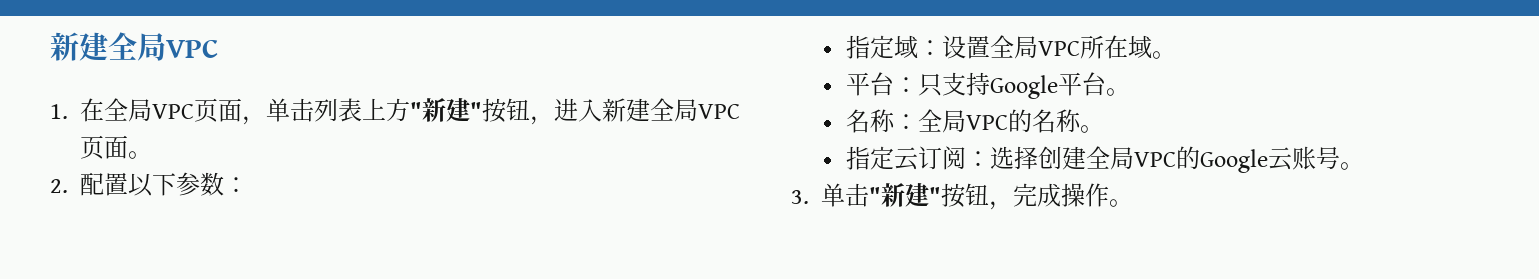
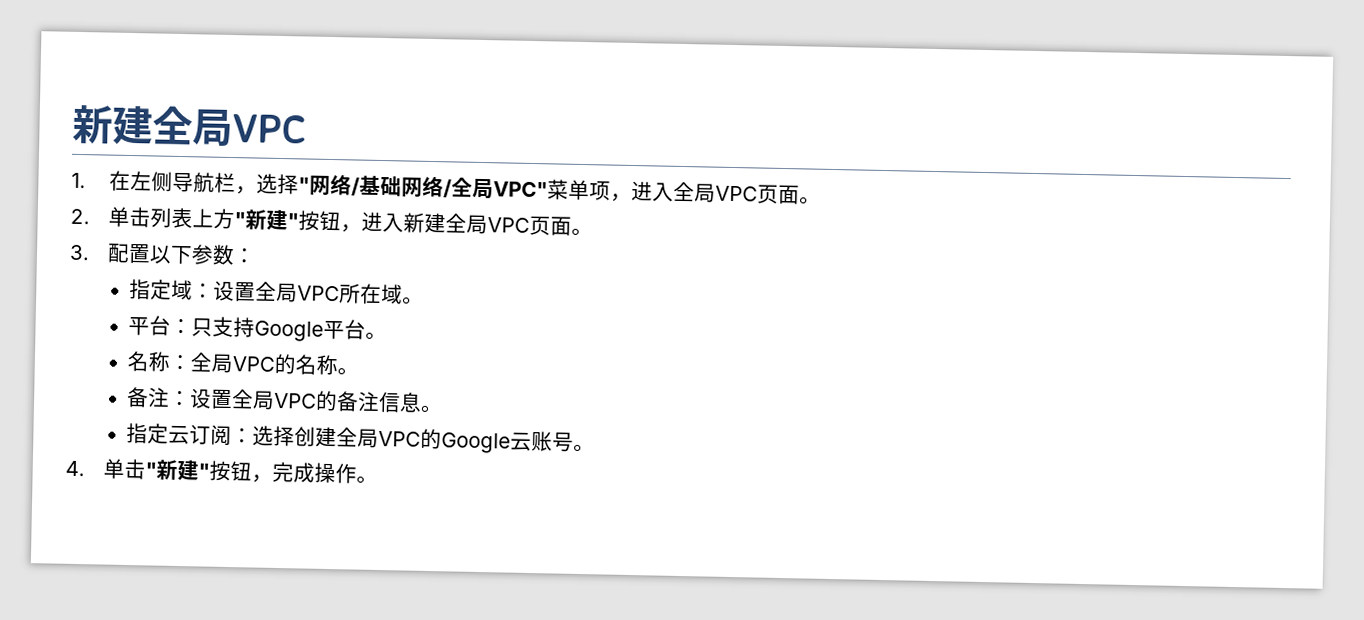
[104,98,266,125] 全局VPC页面， -> [129,170,821,205] [70,208,90,225] 左侧导航栏，选择"网络/基础网络/全局VPC"菜单项，进入全局VPC页面。 // 2.
[50,179,68,193] 2. -> [69,244,90,261] 3.
(1104, 129) none -> [126,386,444,414] // 备注：设置全局VPC的备注信息。
[791,190,809,204] 3. -> [65,460,85,477] 4.

